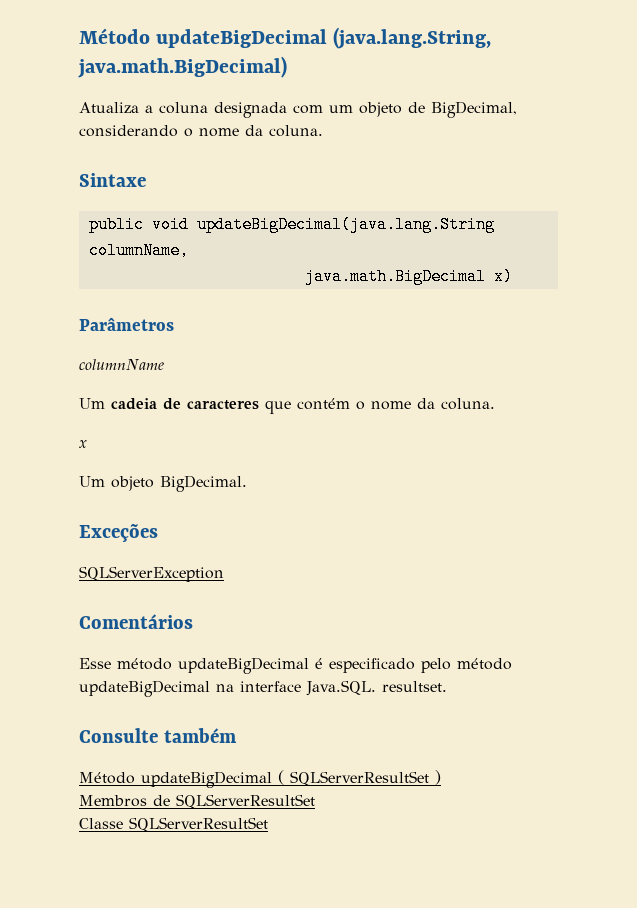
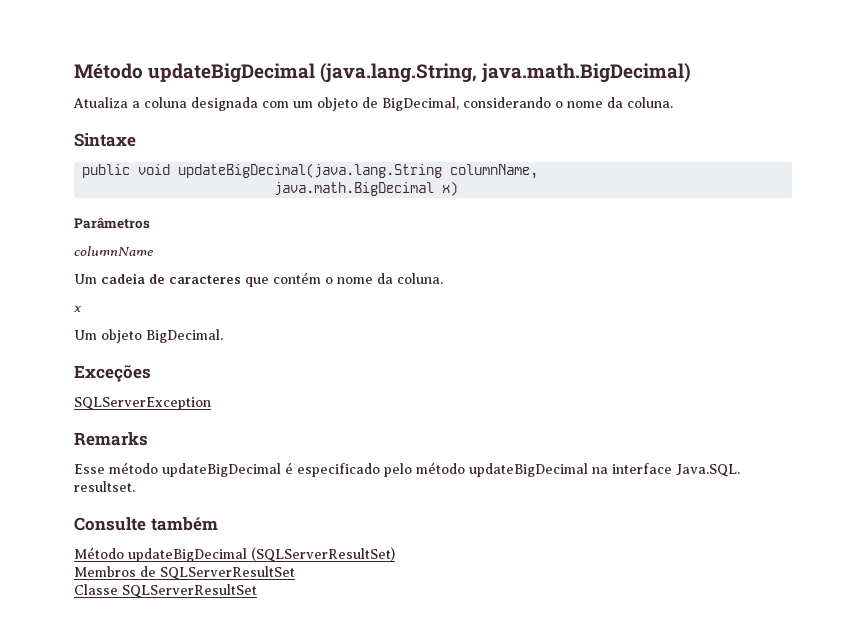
[79,614,193,629] Comentários -> [74,432,148,446] Remarks
[278,770,441,786] ( SQLServerResultSet ) -> [251,547,395,562] (SQLServerResultSet)

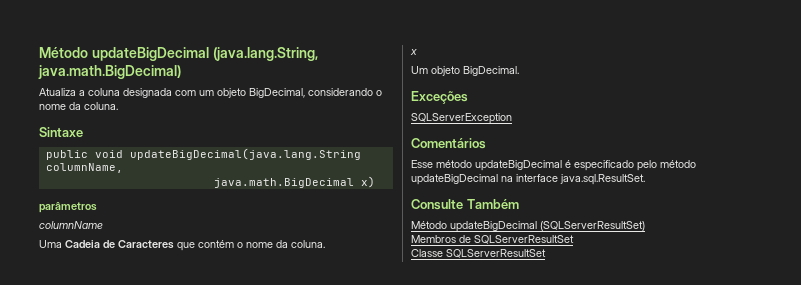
[362,97,378,108] de -> (246, 93) none
[74,217,150,229] Parâmetros -> [39,202,97,213] parâmetros
[74,273,241,284] Um cadeia de caracteres -> [39,240,174,249] Uma Cadeia de Caracteres
[74,432,148,446] Remarks -> [411,138,486,149] Comentários
[676,464,740,477] [74,481,135,492] Java.SQL. resultset. -> [560,174,645,185] java.sql.ResultSet.
[150,517,218,531] também -> [466,199,519,209] Também

